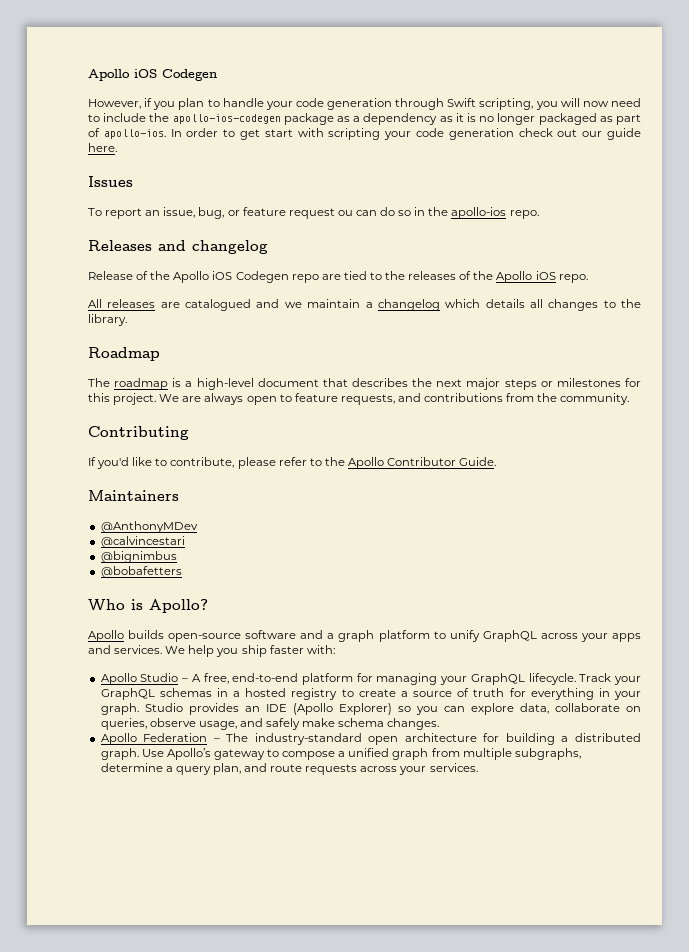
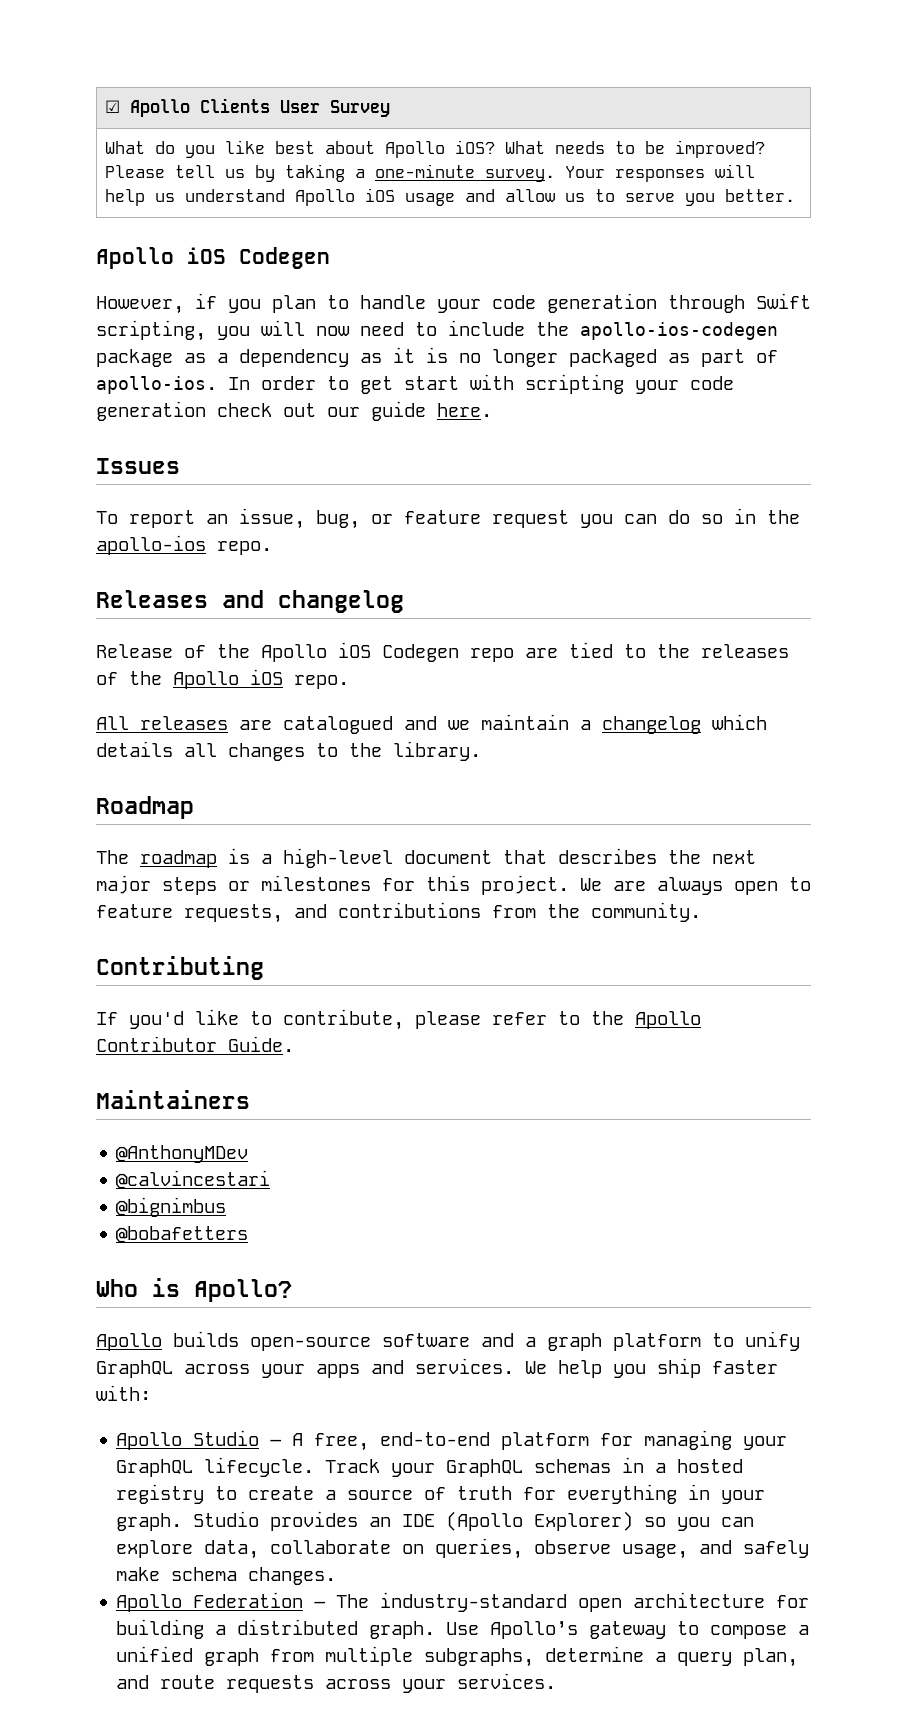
(88, 75) none -> [104,98,390,117] [104,140,765,158] [104,164,755,182] [104,188,795,206] ☑ Apollo Clients User Survey // What do you like best about Apollo iOS? What needs to be improved? Please tell us by taking a one-minute survey. Your responses will help us understand Apollo iOS usage and allow us to serve you better. //
[337,210,353,216] ou -> [580,514,613,528] you

